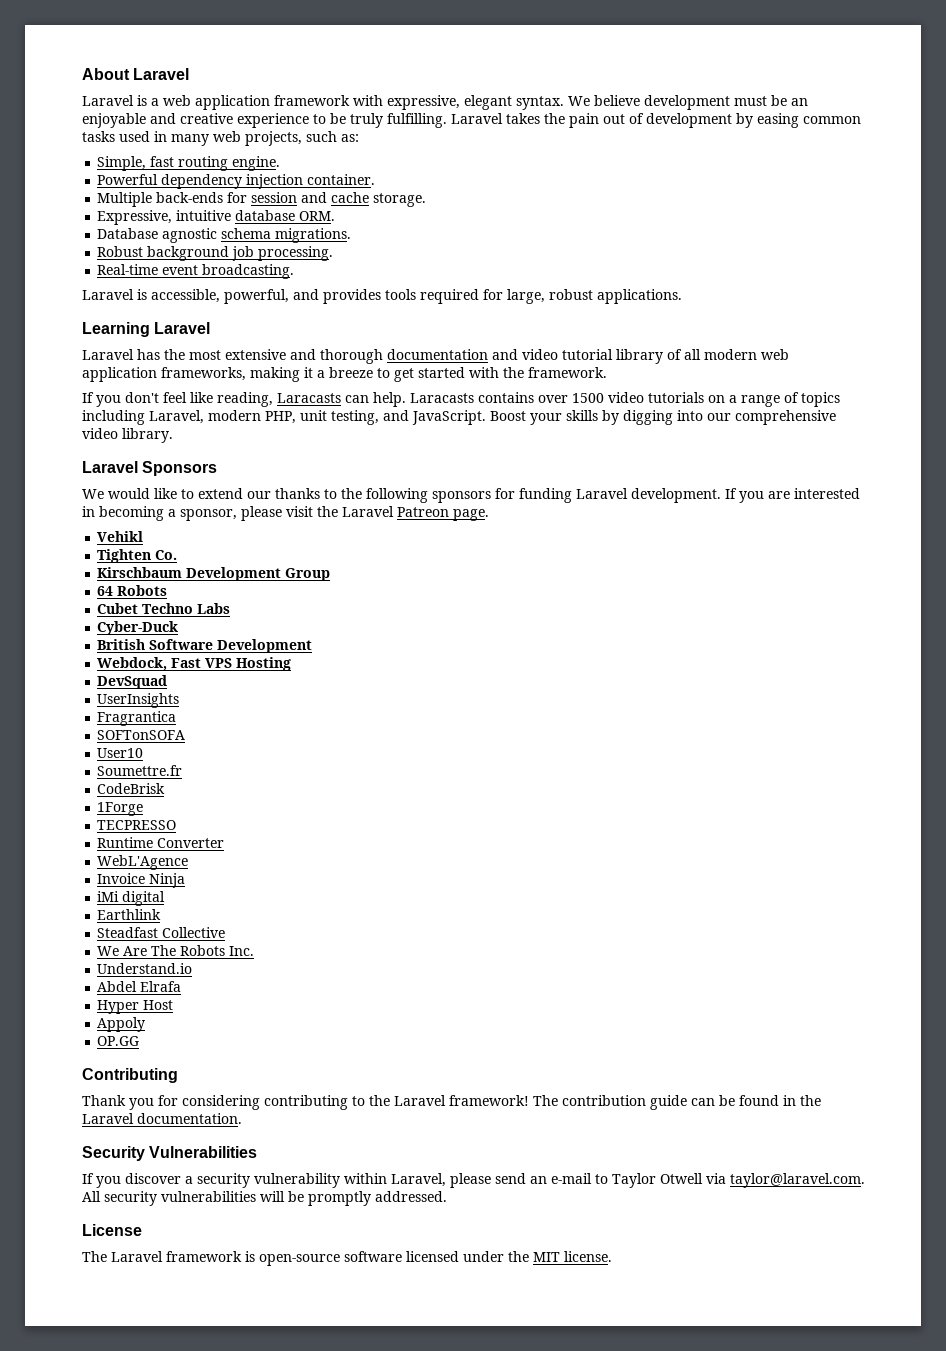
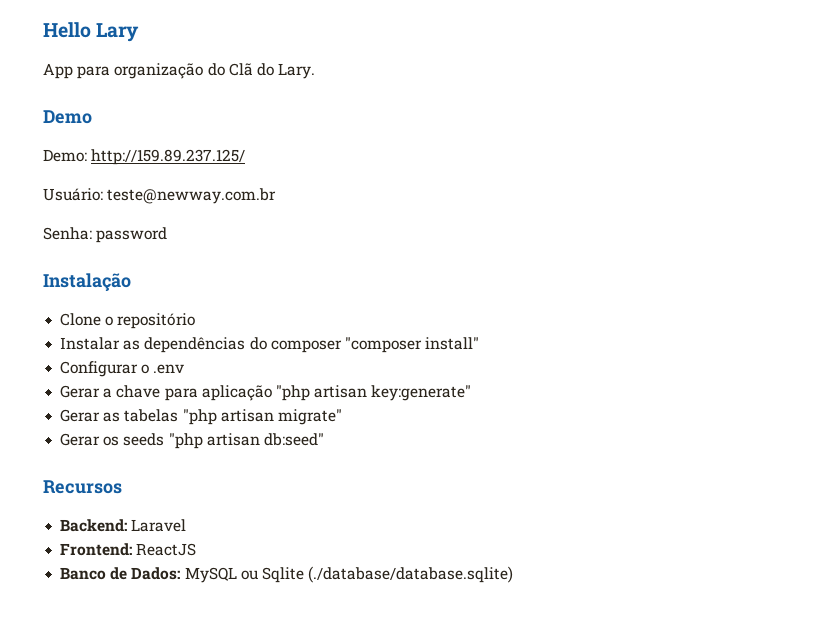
[82,68,190,80] [82,95,808,110] [82,113,861,128] [82,131,359,146] [97,156,281,171] [97,174,376,189] [97,192,427,207] [97,210,336,225] [97,228,352,243] [97,246,334,261] [97,264,295,279] [82,289,682,304] [82,322,211,337] [82,349,789,364] [82,367,607,382] [82,392,840,407] [82,410,836,425] [82,428,173,443] [82,461,218,476] [82,488,860,503] [82,506,489,521] [97,531,144,542] [97,549,178,563] [97,567,331,581] [97,585,168,596] [97,603,231,614] [97,621,179,635] [97,639,313,653] [97,657,292,671] [97,675,168,689] [97,693,180,708] [97,711,177,726] [97,730,186,740] [97,748,144,758] [97,765,183,776] [97,783,166,794] [97,802,144,816] [97,820,177,830] [97,837,225,848] [97,855,189,870] [97,873,186,888] [97,891,166,906] [97,909,162,920] [97,927,226,938] [97,945,255,956] [97,963,193,974] [97,981,182,992] [97,1000,174,1014] [97,1017,146,1032] [97,1036,140,1046] [82,1068,178,1083] [82,1095,821,1110] [82,1113,242,1124] [82,1146,258,1161] [82,1173,865,1188] [82,1191,447,1206] [82,1224,142,1236] [82,1251,612,1266] About Laravel // Laravel is a web application framework with expressive, elegant syntax. We believe development must be an enjoyable and creative experience to be truly fulfilling. Laravel takes the pain out of development by easing common tasks used in many web projects, such as: // Simple, fast routing engine. // Powerful dependency injection container. // Multiple back-ends for session and cache storage. // Expressive, intuitive database ORM. // Database agnostic schema migrations. // Robust background job processing. // Real-time event broadcasting. // Laravel is accessible, powerful, and provides tools required for large, robust applications. // Learning Laravel // Laravel has the most extensive and thorough documentation and video tutorial library of all modern web application frameworks, making it a breeze to get started with the framework. // If you don't feel like reading, Laracasts can help. Laracasts contains over 1500 video tutorials on a range of topics including Laravel, modern PHP, unit testing, and JavaScript. Boost your skills by digging into our comprehensive video library. // Laravel Sponsors // We would like to extend our thanks to the following sponsors for funding Laravel development. If you are interested in becoming a sponsor, please visit the Laravel Patreon page. // Vehikl // Tighten Co. // Kirschbaum Development Group // 64 Robots // Cubet Techno Labs // Cyber-Duck // British Software Development // Webdock, Fast VPS Hosting // DevSquad // UserInsights // Fragrantica // SOFTonSOFA // User10 // Soumettre.fr // CodeBrisk // 1Forge // TECPRESSO // Runtime Converter // WebL'Agence // Invoice Ninja // iMi digital // Earthlink // Steadfast Collective // We Are The Robots Inc. // Understand.io // Abdel Elrafa // Hyper Host // Appoly // OP.GG // Contributing // Thank you for considering contributing to the Laravel framework! The contribution guide can be found in the Laravel documentation. // Security Vulnerabilities // If you discover a security vulnerability within Laravel, please send an e-mail to Taylor Otwell via taylor@laravel.com. All security vulnerabilities will be promptly addressed. // License // The Laravel framework is open-source software licensed under the MIT license. -> [43,22,140,42] [43,63,316,79] [43,110,92,124] [43,149,246,165] [43,188,277,204] [43,227,168,243] [43,273,131,292] [60,313,196,329] [60,337,480,353] [60,361,185,377] [60,385,472,401] [60,409,342,425] [60,433,324,449] [43,480,122,494] [60,519,187,532] [60,543,197,556] [60,566,514,583] Hello Lary // App para organização do Clã do Lary. // Demo // Demo: http://159.89.237.125/ // Usuário: teste@newway.com.br // Senha: password // Instalação // Clone o repositório // Instalar as dependências do composer "composer install" // Configurar o .env // Gerar a chave para aplicação "php artisan key:generate" // Gerar as tabelas "php artisan migrate" // Gerar os seeds "php artisan db:seed" // Recursos // Backend: Laravel // Frontend: ReactJS // Banco de Dados: MySQL ou Sqlite (./database/database.sqlite)

